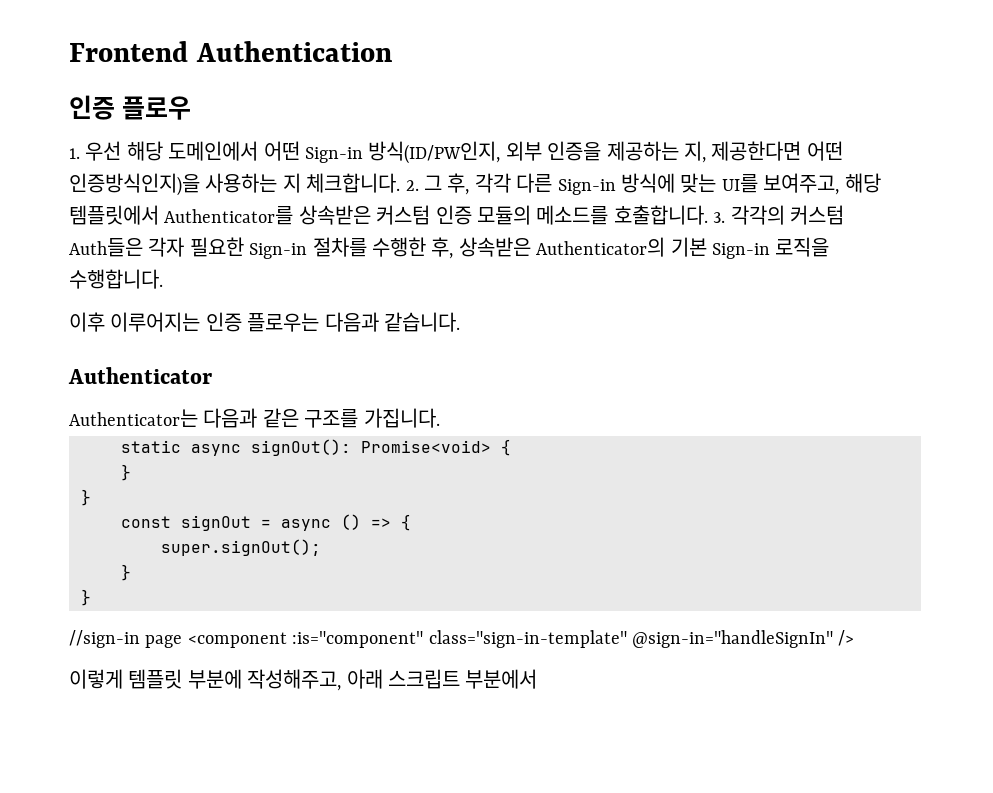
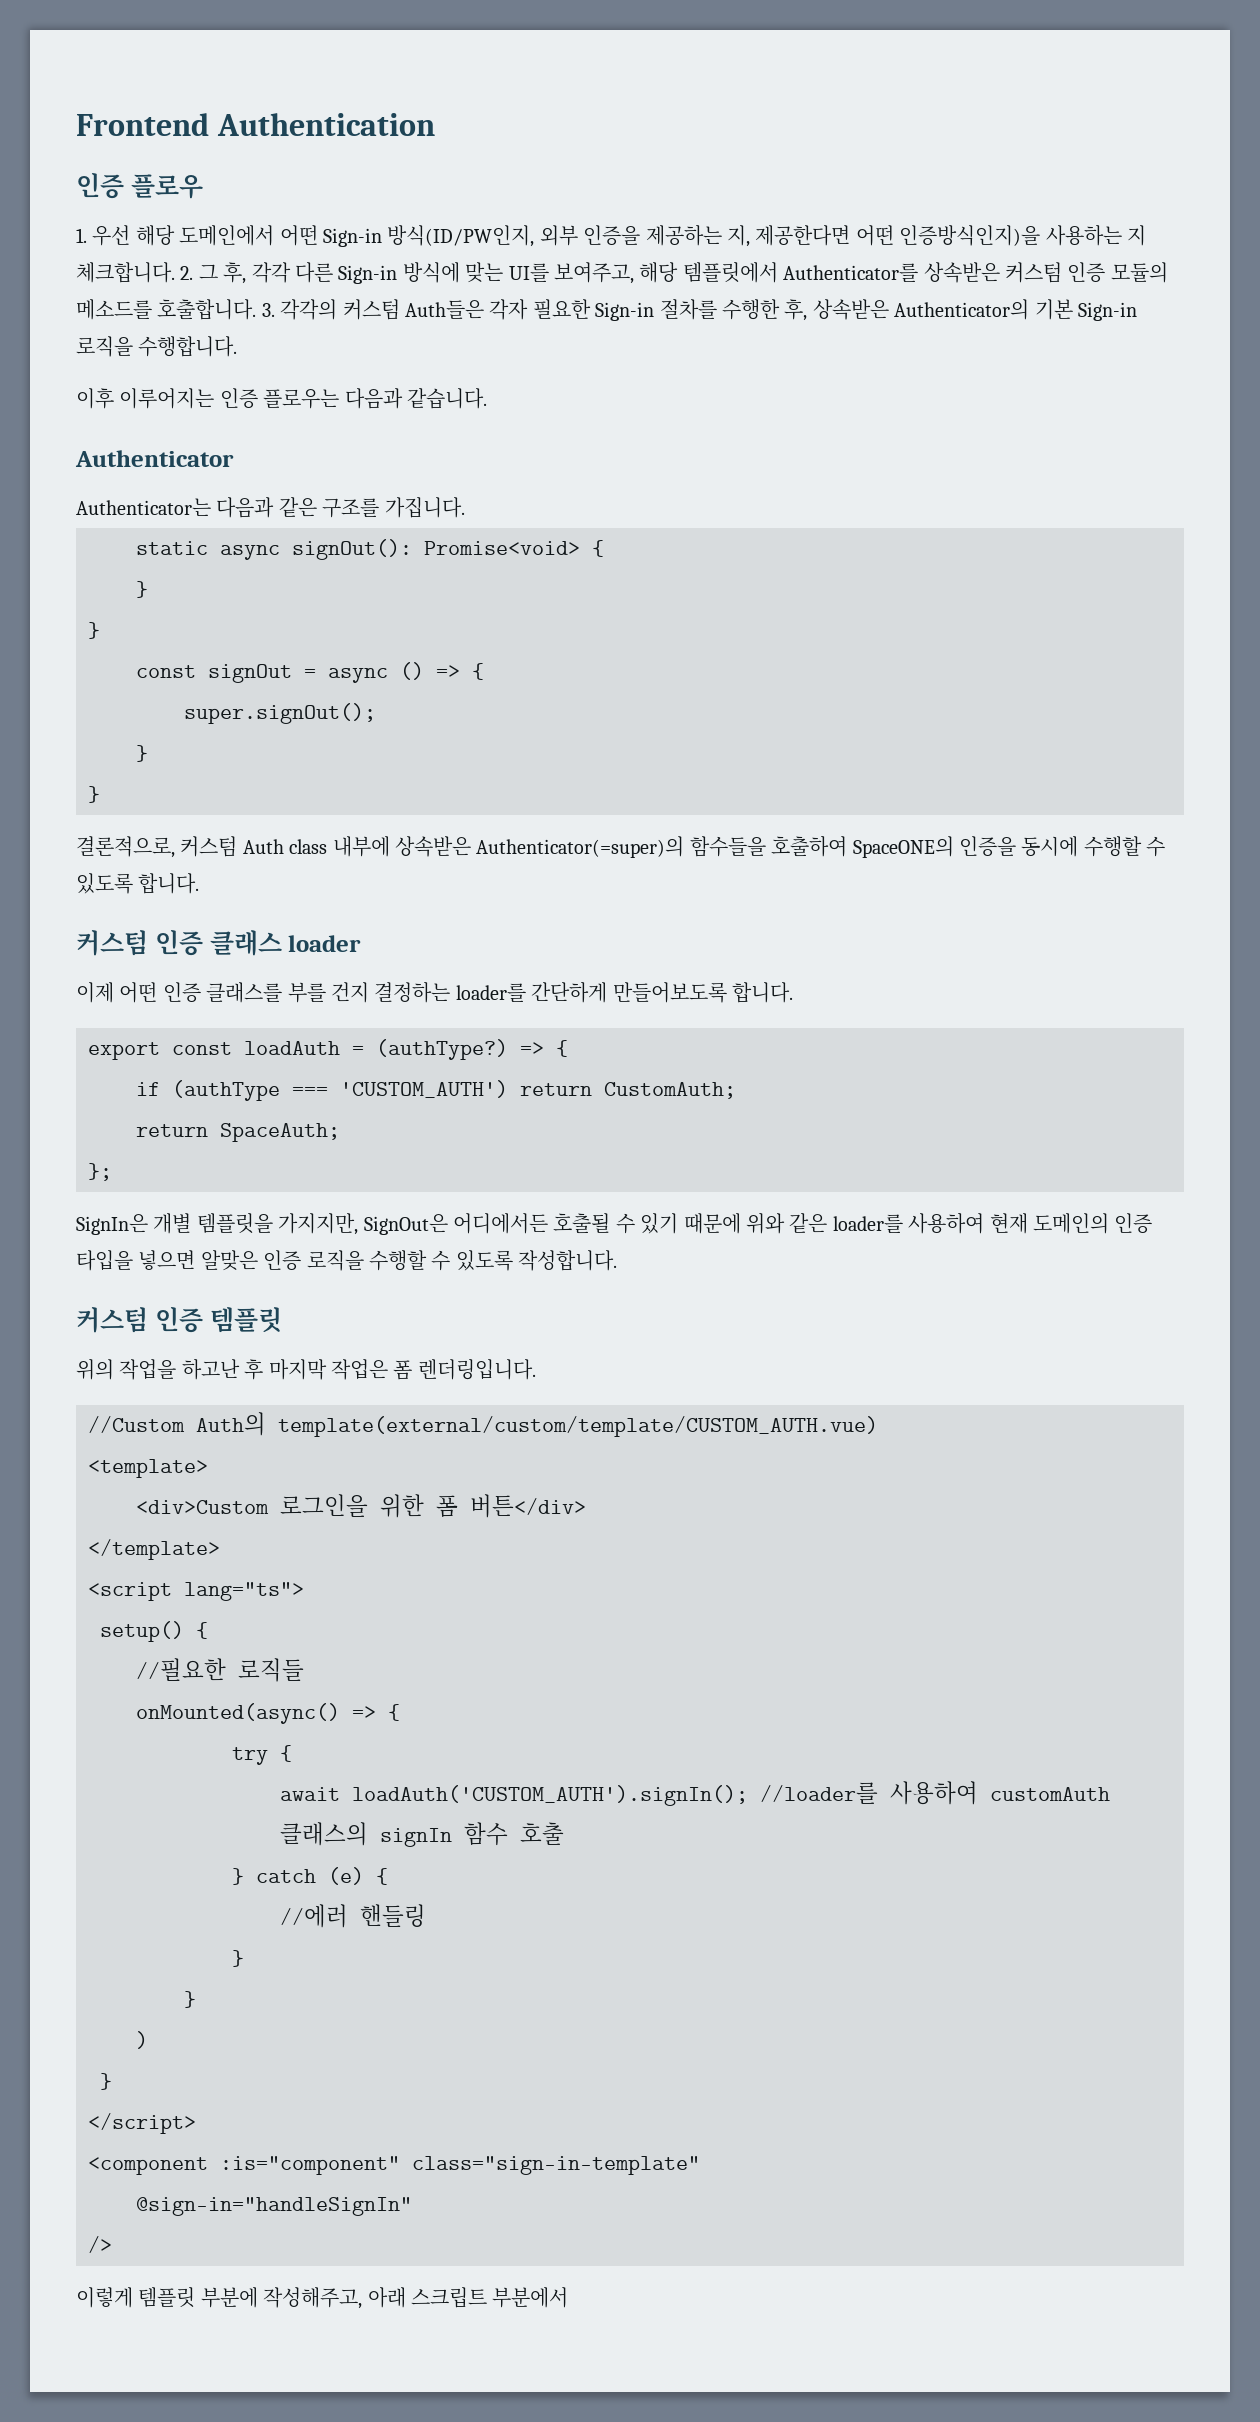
[69,630,183,648] //sign-in page -> [76,836,1166,858] [76,873,200,894] [76,930,362,956] [76,982,793,1003] [88,1039,568,1060] [136,1080,736,1101] [136,1123,340,1142] [88,1163,112,1181] [76,1213,1153,1235] [76,1250,618,1271] [76,1307,282,1333] [76,1359,536,1380] [88,1412,878,1437] [88,1459,208,1478] [136,1494,586,1518] [88,1539,220,1560] [88,1582,304,1601] [100,1621,208,1642] [136,1658,304,1682] [136,1703,400,1724] [232,1745,292,1765] [280,1781,1110,1806] [280,1822,564,1847] [232,1867,388,1885] [280,1904,426,1928] [232,1950,244,1967] [184,1991,196,2008] [136,2031,148,2049] [100,2073,112,2090] [88,2113,196,2134] 결론적으로, 커스텀 Auth class 내부에 상속받은 Authenticator(=super)의 함수들을 호출하여 SpaceONE의 인증을 동시에 수행할 수 있도록 합니다. // 커스텀 인증 클래스 loader // 이제 어떤 인증 클래스를 부를 건지 결정하는 loader를 간단하게 만들어보도록 합니다. // export const loadAuth = (authType?) => { // if (authType === 'CUSTOM_AUTH') return CustomAuth; // return SpaceAuth; // }; // SignIn은 개별 템플릿을 가지지만, SignOut은 어디에서든 호출될 수 있기 때문에 위와 같은 loader를 사용하여 현재 도메인의 인증 타입을 넣으면 알맞은 인증 로직을 수행할 수 있도록 작성합니다. // 커스텀 인증 템플릿 // 위의 작업을 하고난 후 마지막 작업은 폼 렌더링입니다. // //Custom Auth의 template(external/custom/template/CUSTOM_AUTH.vue) // <template> // <div>Custom 로그인을 위한 폼 버튼</div> // </template> // <script lang="ts"> // setup() { // //필요한 로직들 // onMounted(async() => { // try { // await loadAuth('CUSTOM_AUTH').signIn(); //loader를 사용하여 customAuth 클래스의 signIn 함수 호출 // } catch (e) { // //에러 핸들링 // } // } // ) // } // </script> //
(627, 639) none -> (700, 2165) //
(833, 639) none -> (412, 2206) //

